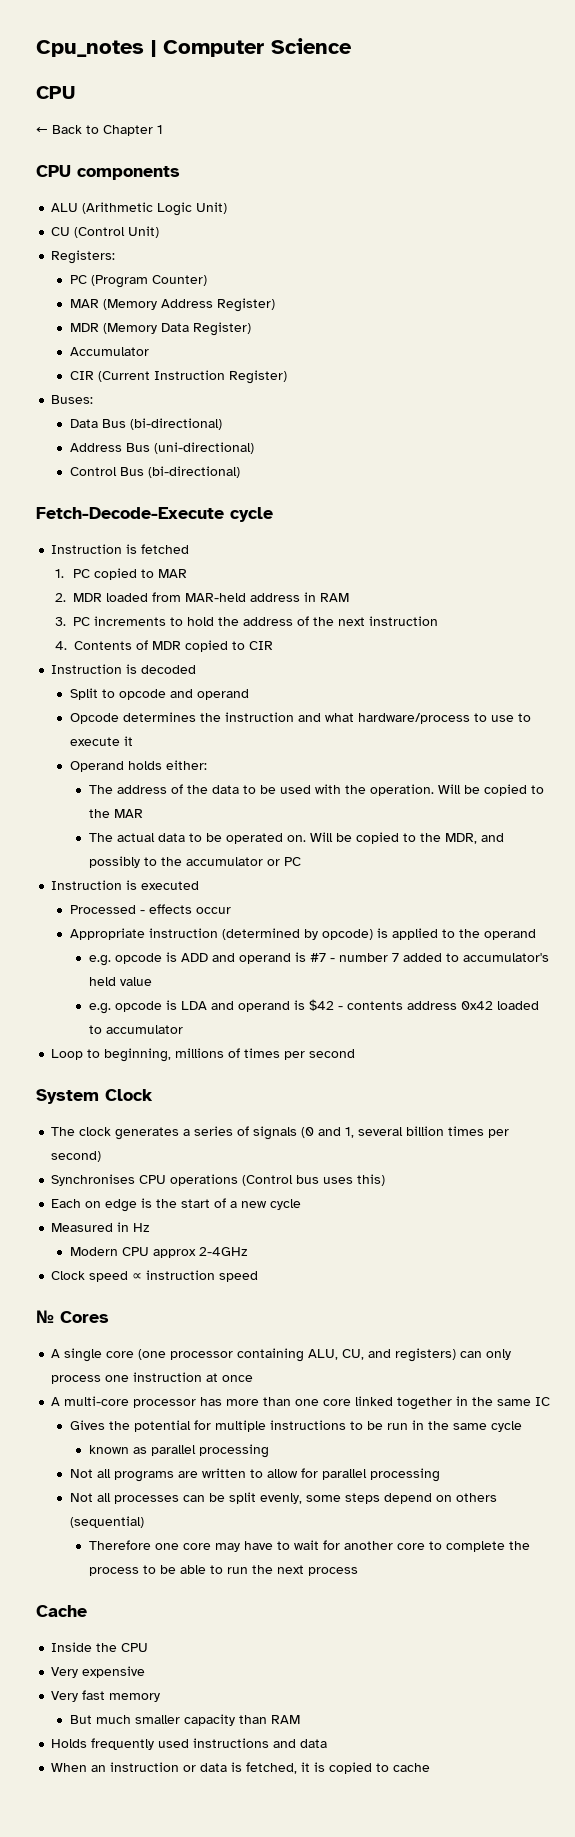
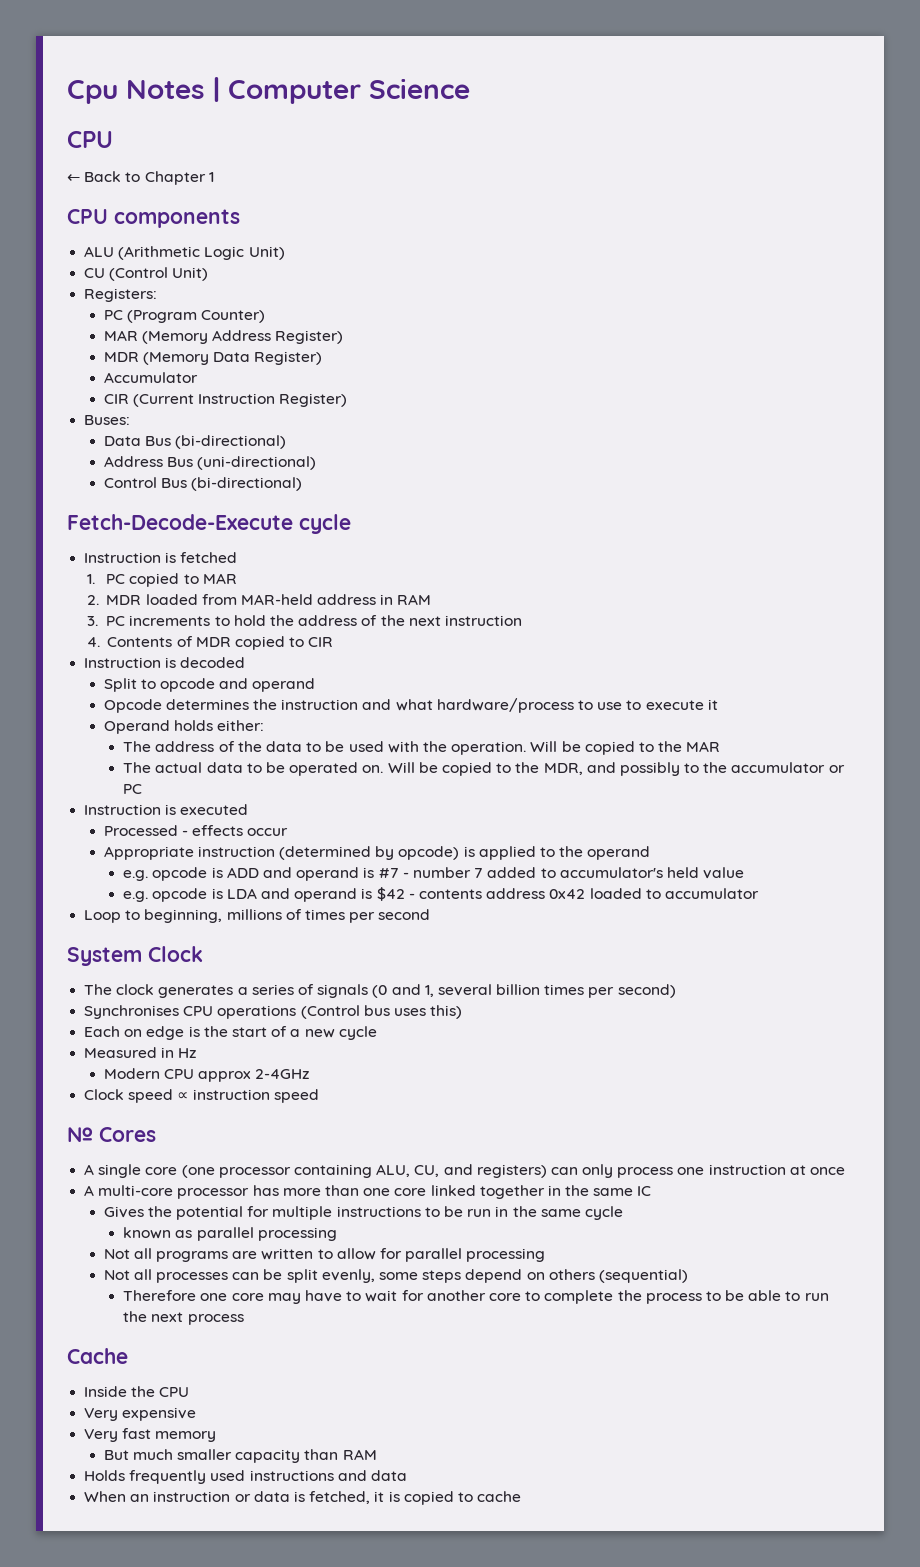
[36,40,144,57] Cpu_notes -> [67,80,205,104] Cpu Notes

